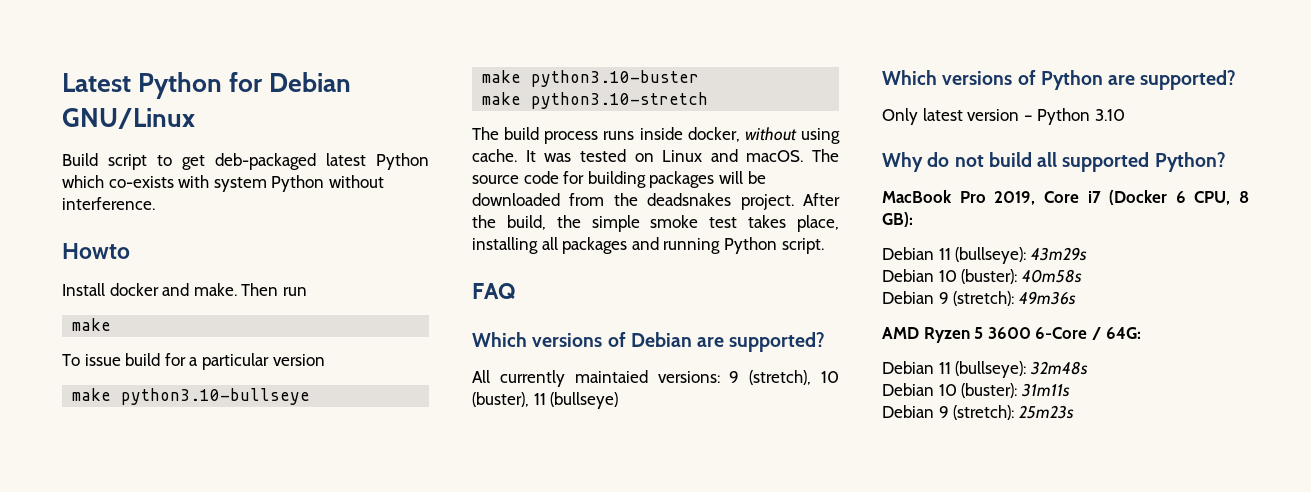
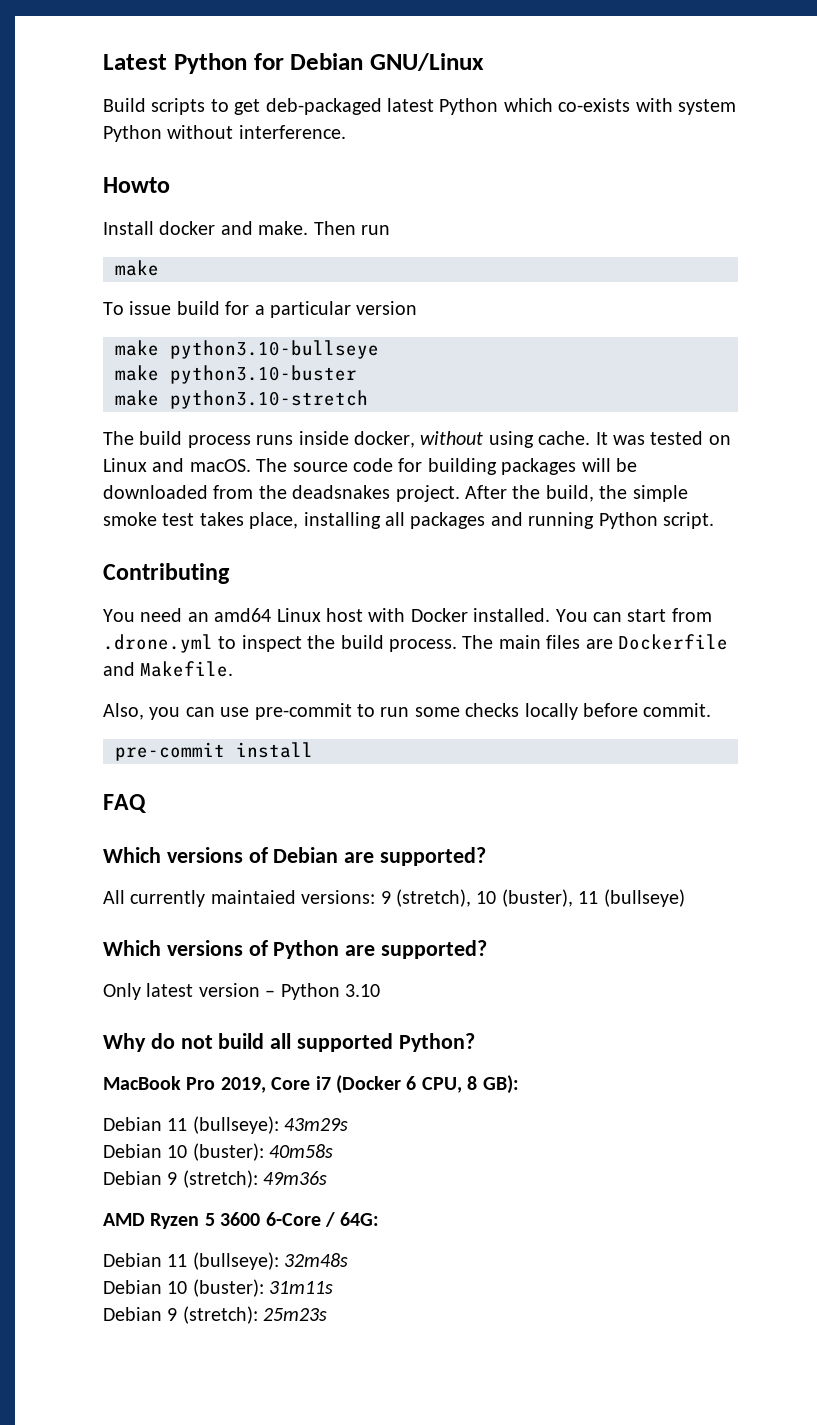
[108,154,147,170] script -> [151,98,206,115] scripts
(824, 246) none -> [103,563,230,584] [103,608,712,622] [103,634,728,653] [103,661,234,677] [103,703,712,720] [115,742,313,761] // Contributing // You need an amd64 Linux host with Docker installed. You can start from .drone.yml to inspect the build process. The main files are Dockerfile and Makefile. // Also, you can use pre-commit to run some checks locally before commit. // pre-commit install

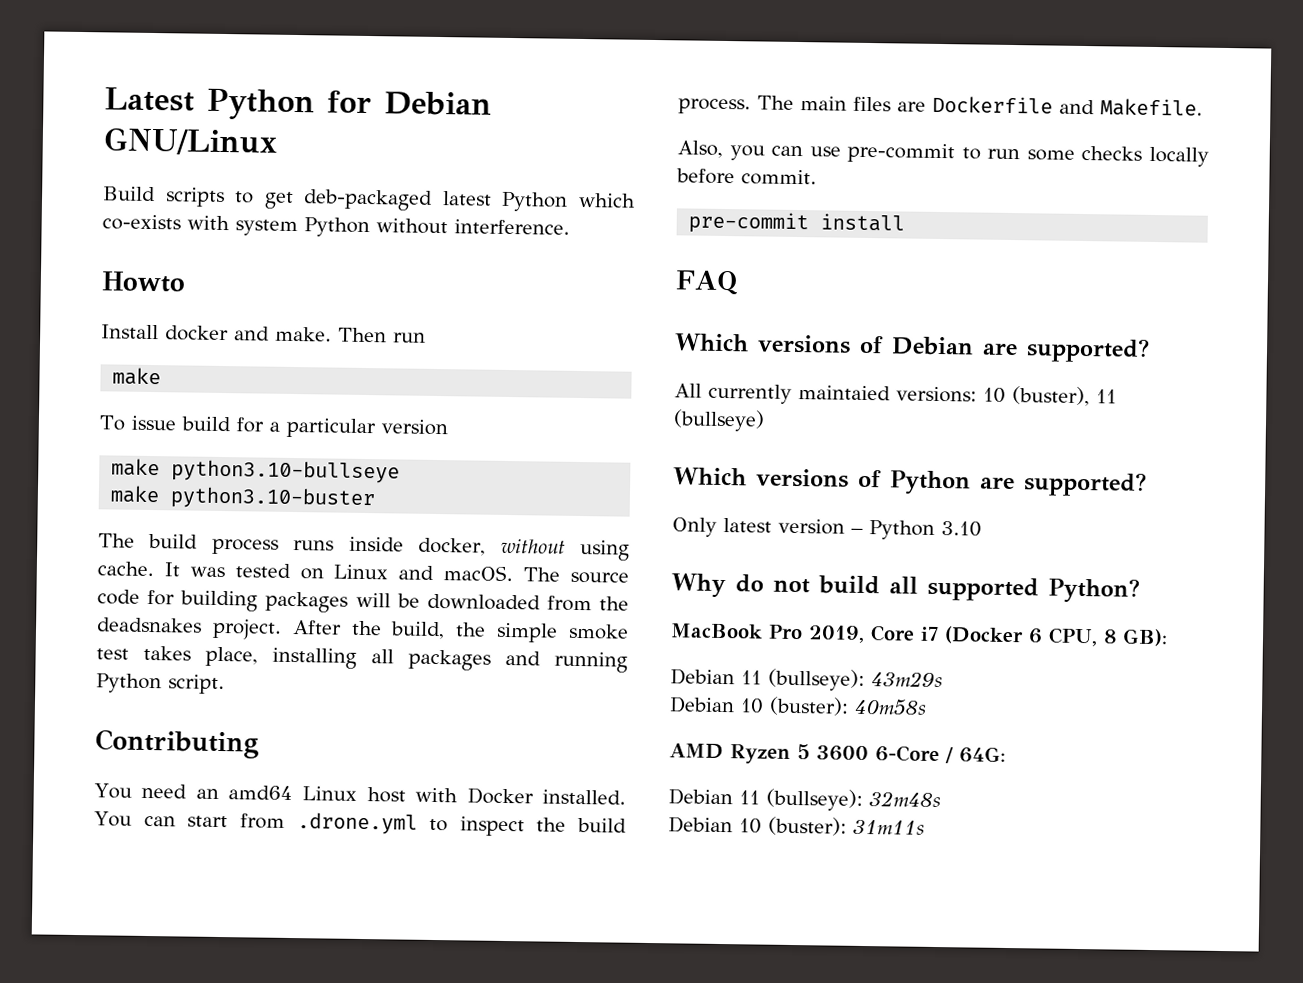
[115,390,368,409] // make python3.10-stretch -> (377, 498) none
[380,889,471,907] 9 (stretch), -> (977, 394) none
[103,1170,328,1188] // Debian 9 (stretch): 49m36s -> (927, 707) none
[103,1306,328,1324] // Debian 9 (stretch): 25m23s -> (925, 827) none

